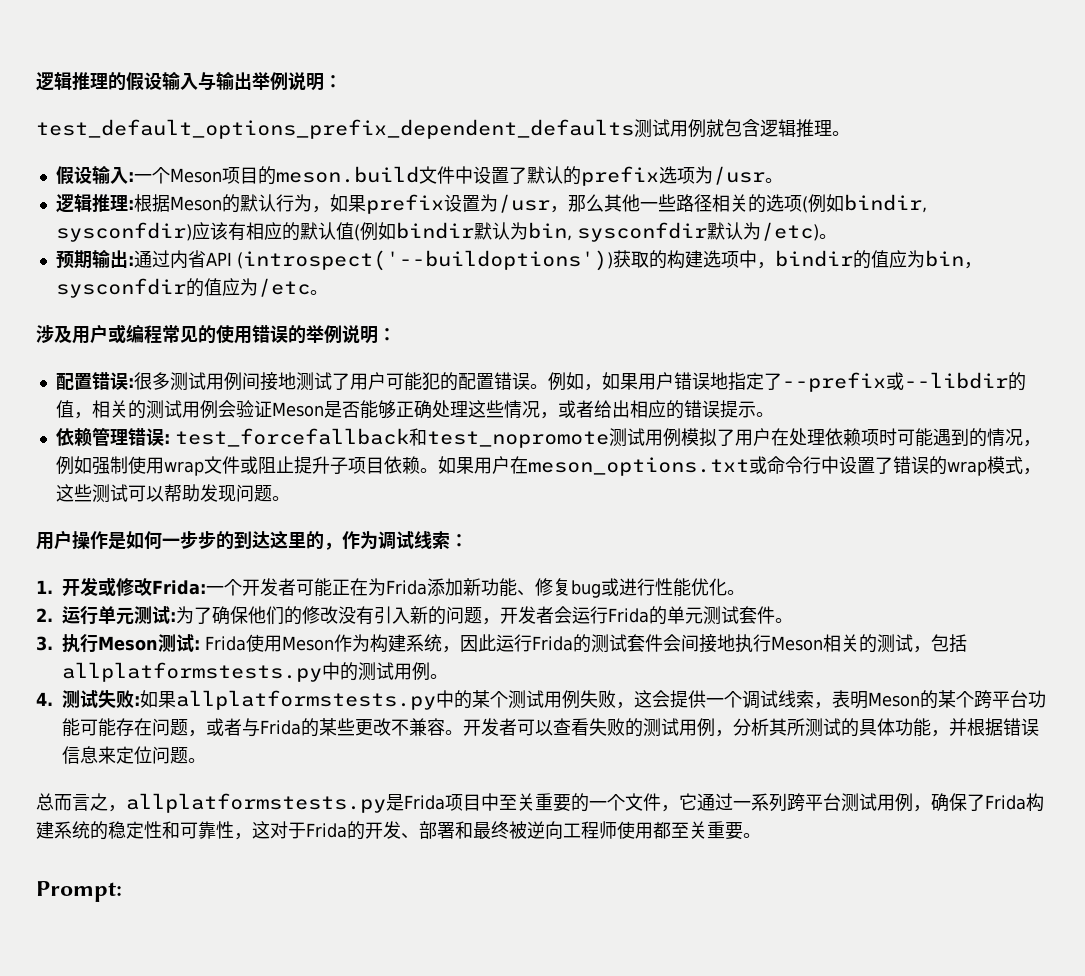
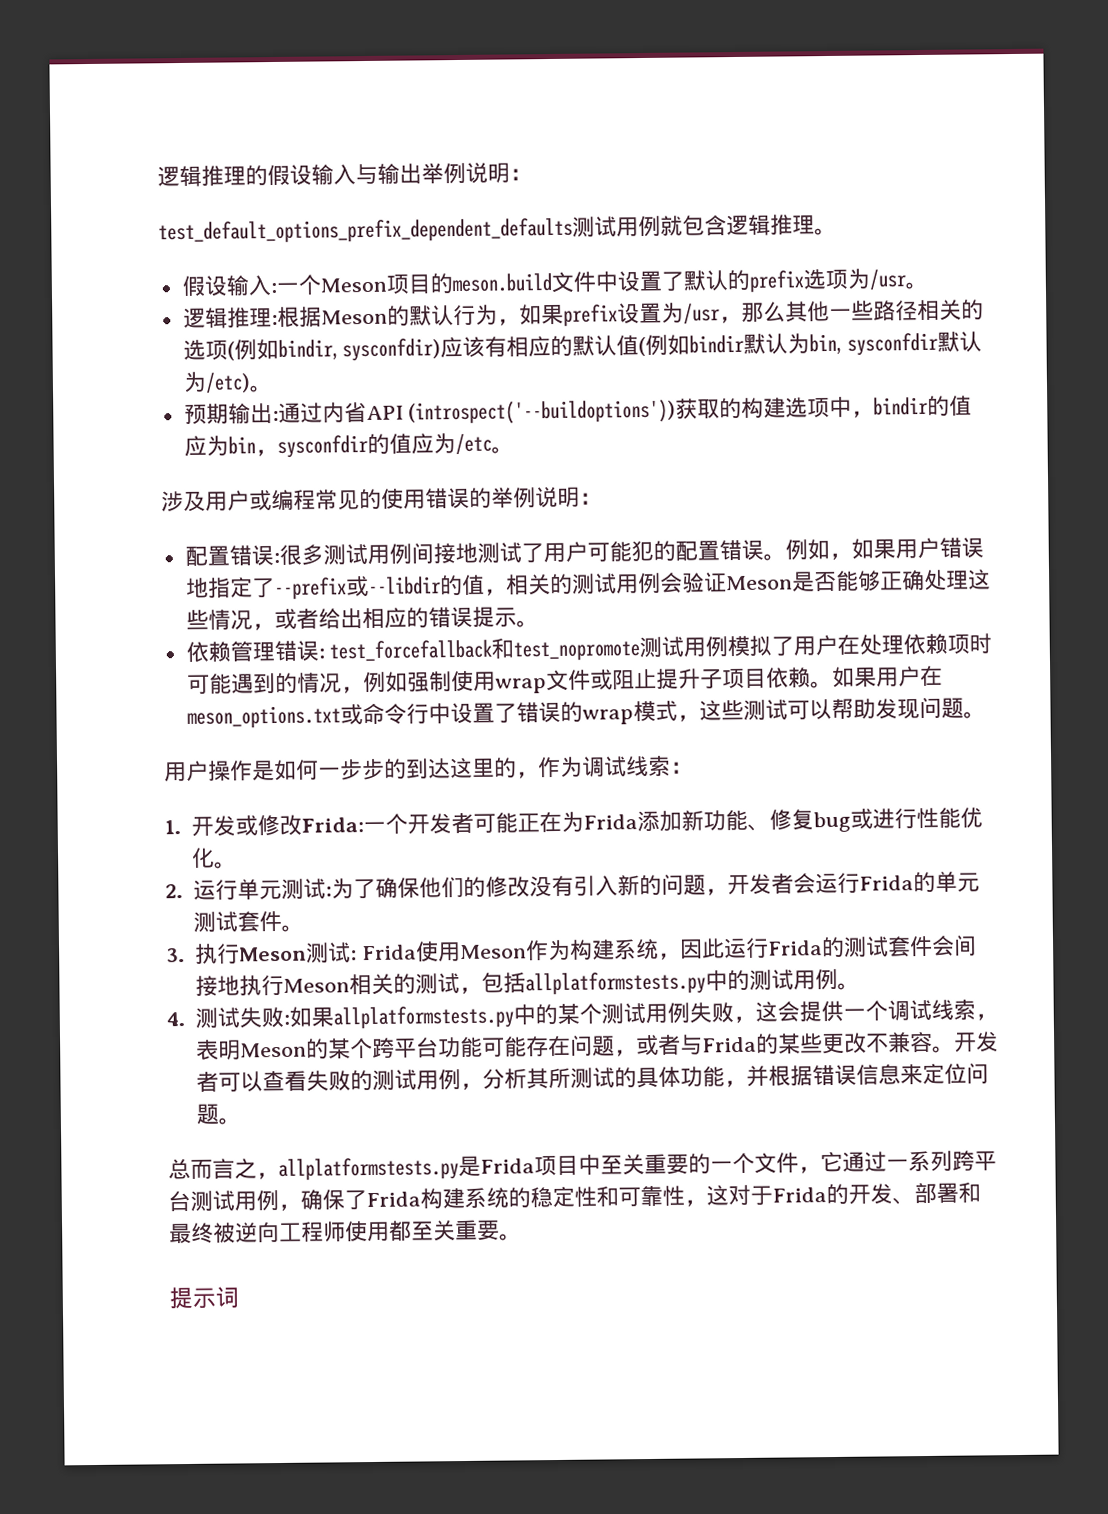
[36,881,122,902] Prompt: -> [169,1286,239,1310] 提示词

